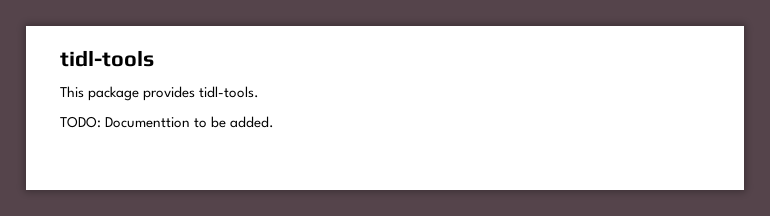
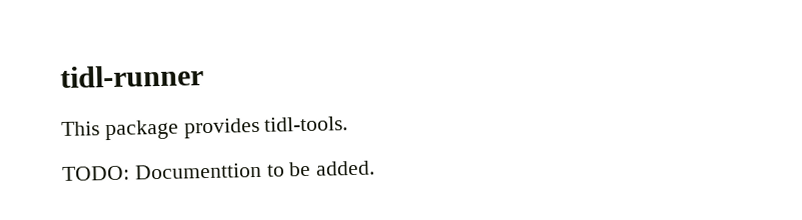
[60,50,154,67] tidl-tools -> [60,64,204,89] tidl-runner

